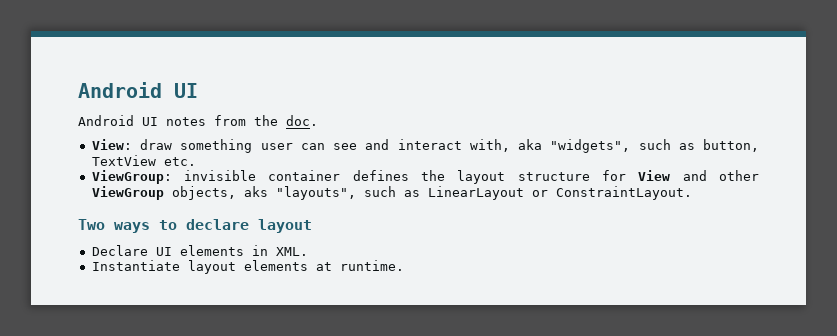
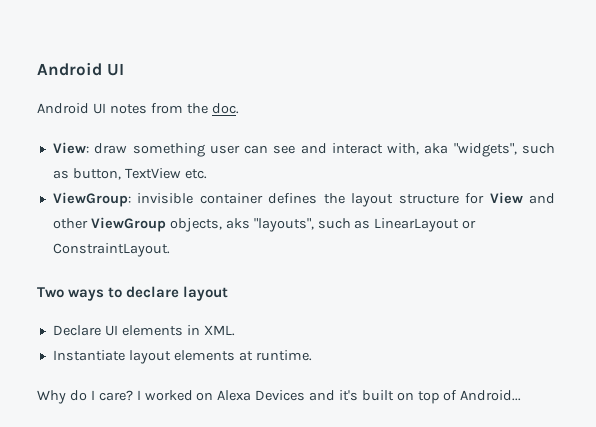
(404, 265) none -> [37,390,521,404] // Why do I care? I worked on Alexa Devices and it's built on top of Android...

